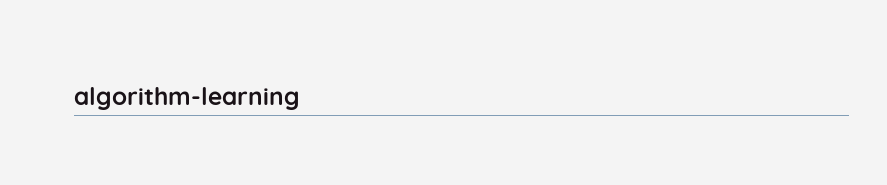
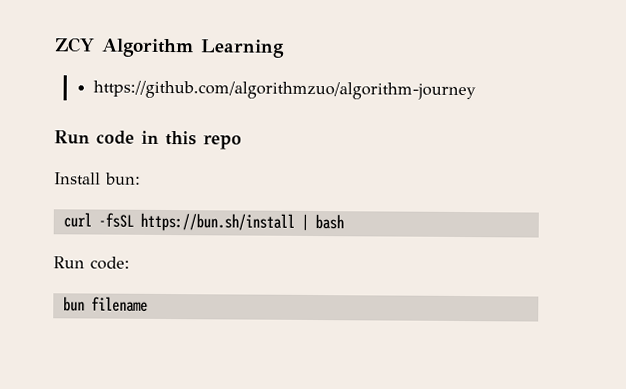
[74,87,300,110] algorithm-learning -> [54,37,285,58] [92,80,476,101] [54,130,242,150] [54,172,141,185] [62,212,344,232] [53,256,130,270] [62,296,148,312] ZCY Algorithm Learning // https://github.com/algorithmzuo/algorithm-journey // Run code in this repo // Install bun: // curl -fsSL https://bun.sh/install | bash // Run code: // bun filename

